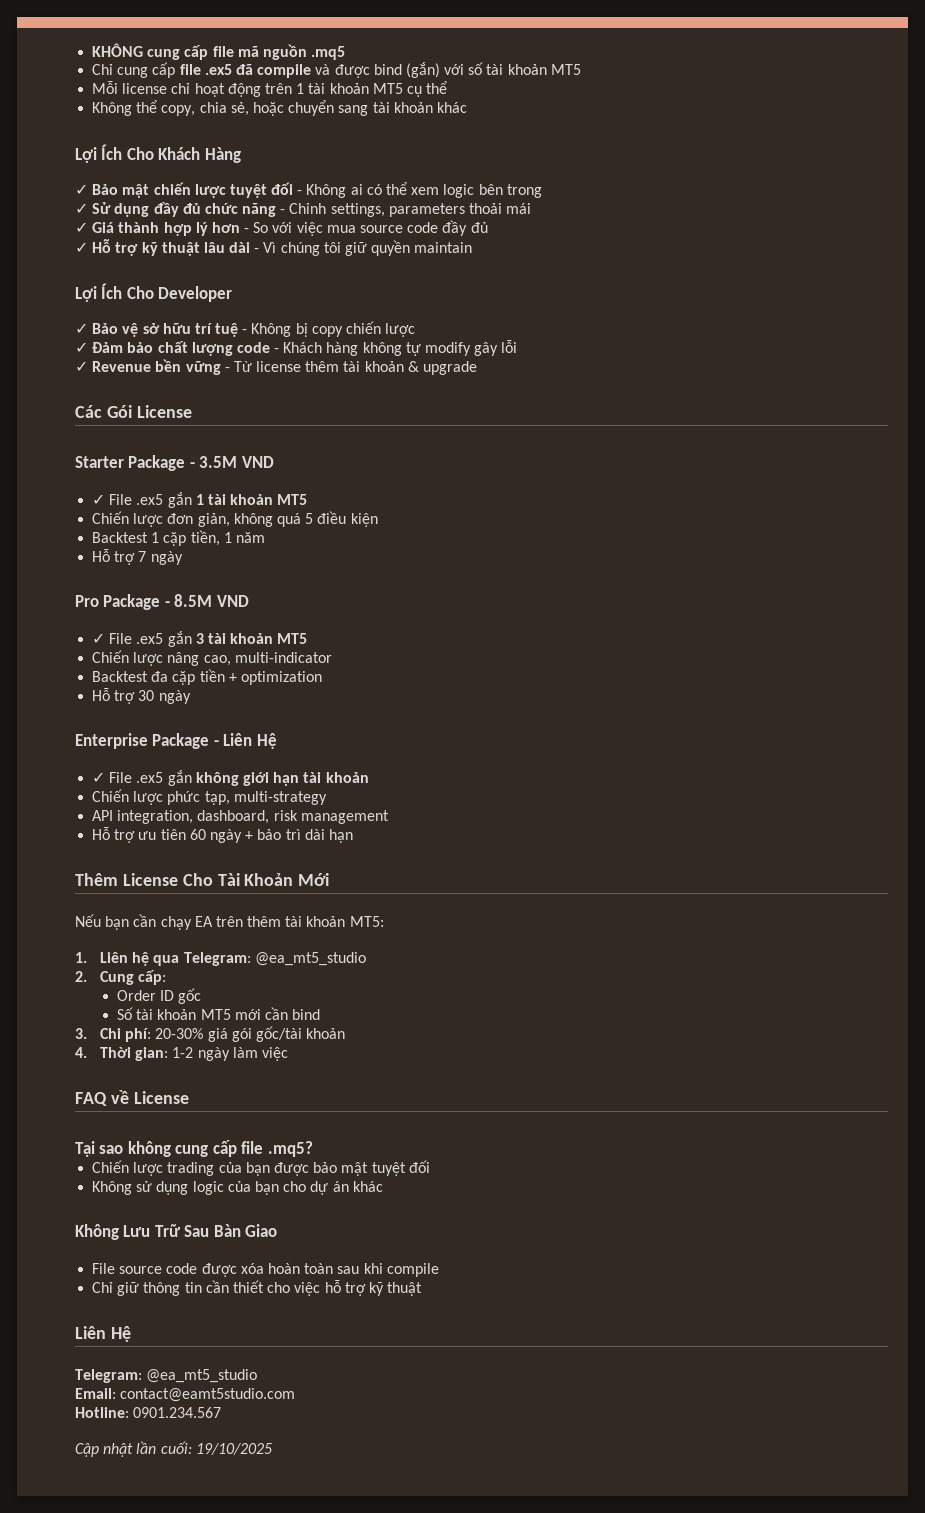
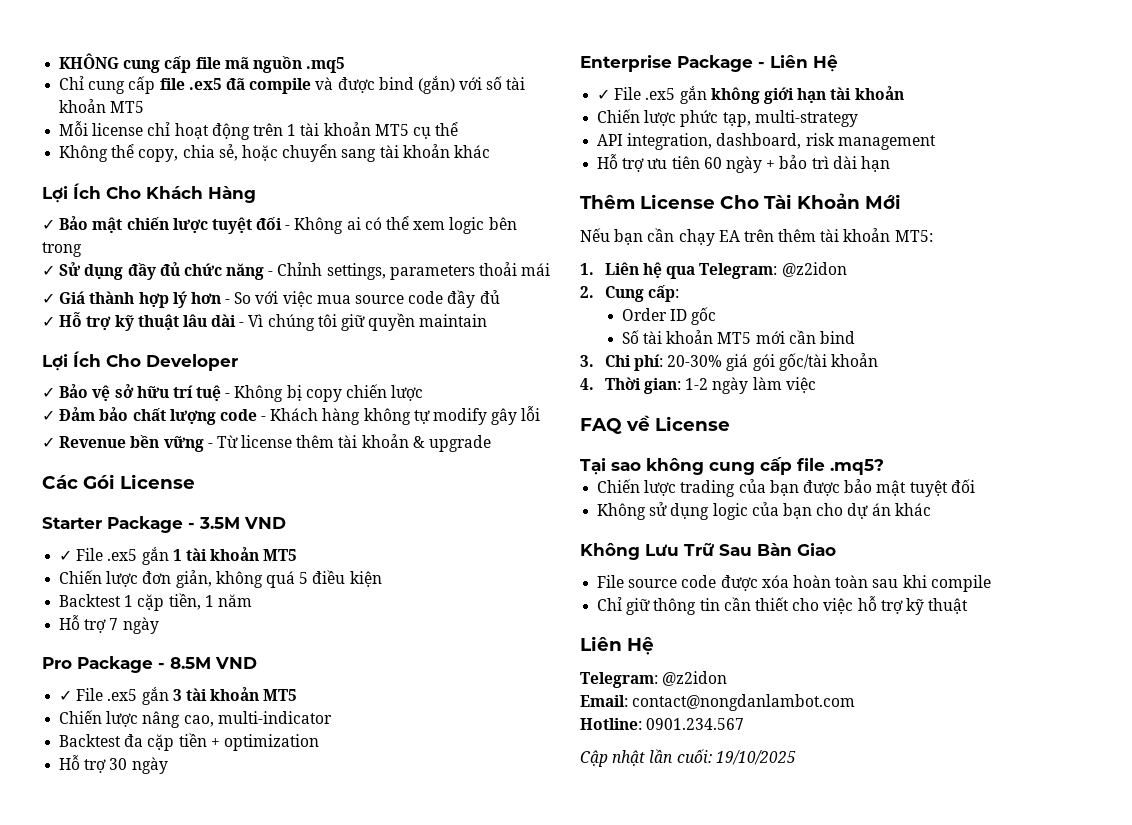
[254,952,366,966] @ea_mt5_studio -> [781,262,847,277] @z2idon
[146,1369,258,1383] @ea_mt5_studio -> [662,671,728,686] @z2idon
[120,1388,296,1402] contact@eamt5studio.com -> [632,694,856,711] contact@nongdanlambot.com

